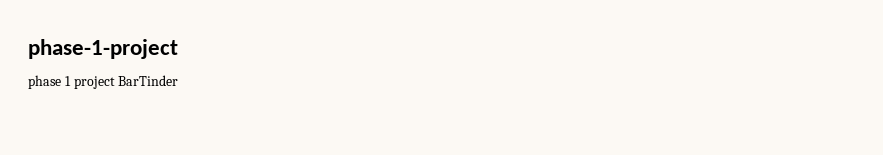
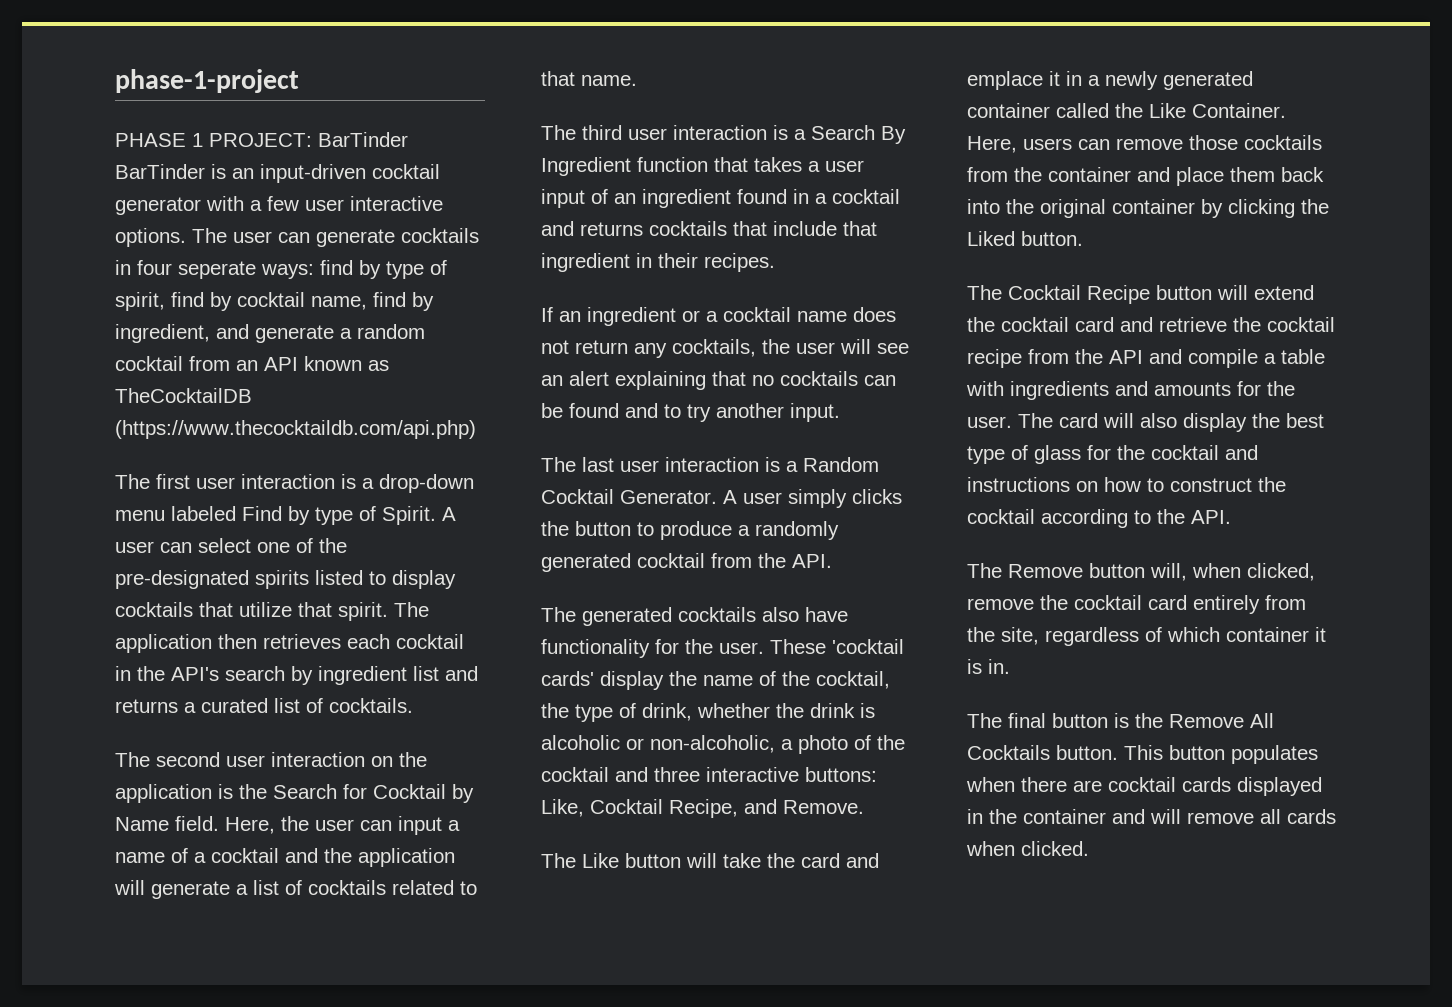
[28,75,179,89] phase 1 project BarTinder -> [115,132,408,147] [115,164,440,183] [115,196,443,215] [115,228,479,247] [115,260,447,279] [115,292,434,311] [115,324,425,343] [115,356,389,371] [115,388,252,403] [115,420,476,439] [115,474,474,493] [115,506,456,525] [115,538,347,553] [115,570,456,589] [115,602,429,621] [115,634,464,653] [115,666,478,685] [115,698,413,713] [115,752,427,767] [115,784,474,803] [115,816,460,835] [115,848,455,867] [114,880,477,899] [541,71,637,86] [541,125,906,144] [541,157,864,176] [541,189,900,208] [541,221,877,236] [541,253,775,272] [541,307,896,326] [541,339,909,358] [541,371,896,390] [541,403,840,422] [541,457,879,472] [541,489,902,508] [541,521,839,540] [541,553,832,572] [541,607,848,626] [541,639,904,658] [541,671,890,690] [541,703,875,722] [541,735,905,754] [541,767,877,782] [541,799,864,818] [541,853,879,868] [967,71,1253,90] [967,103,1286,118] [967,135,1322,153] [967,167,1324,186] [967,199,1329,218] [967,231,1083,246] [967,285,1314,304] [967,317,1335,332] [967,349,1325,368] [966,381,1295,400] [967,413,1324,432] [967,445,1258,464] [967,477,1286,492] [967,509,1231,528] [967,563,1315,581] [967,595,1306,614] [967,627,1326,646] [967,659,1010,674] [967,713,1274,728] [967,745,1318,764] [966,777,1322,796] [967,809,1336,824] [966,841,1089,856] PHASE 1 PROJECT: BarTinder BarTinder is an input-driven cocktail generator with a few user interactive options. The user can generate cocktails in four seperate ways: find by type of spirit, find by cocktail name, find by ingredient, and generate a random cocktail from an API known as TheCocktailDB (https://www.thecocktaildb.com/api.php) // The first user interaction is a drop-down menu labeled Find by type of Spirit. A user can select one of the pre-designated spirits listed to display cocktails that utilize that spirit. The application then retrieves each cocktail in the API's search by ingredient list and returns a curated list of cocktails. // The second user interaction on the application is the Search for Cocktail by Name field. Here, the user can input a name of a cocktail and the application will generate a list of cocktails related to that name. // The third user interaction is a Search By Ingredient function that takes a user input of an ingredient found in a cocktail and returns cocktails that include that ingredient in their recipes. // If an ingredient or a cocktail name does not return any cocktails, the user will see an alert explaining that no cocktails can be found and to try another input. // The last user interaction is a Random Cocktail Generator. A user simply clicks the button to produce a randomly generated cocktail from the API. // The generated cocktails also have functionality for the user. These 'cocktail cards' display the name of the cocktail, the type of drink, whether the drink is alcoholic or non-alcoholic, a photo of the cocktail and three interactive buttons: Like, Cocktail Recipe, and Remove. // The Like button will take the card and emplace it in a newly generated container called the Like Container. Here, users can remove those cocktails from the container and place them back into the original container by clicking the Liked button. // The Cocktail Recipe button will extend the cocktail card and retrieve the cocktail recipe from the API and compile a table with ingredients and amounts for the user. The card will also display the best type of glass for the cocktail and instructions on how to construct the cocktail according to the API. // The Remove button will, when clicked, remove the cocktail card entirely from the site, regardless of which container it is in. // The final button is the Remove All Cocktails button. This button populates when there are cocktail cards displayed in the container and will remove all cards when clicked.

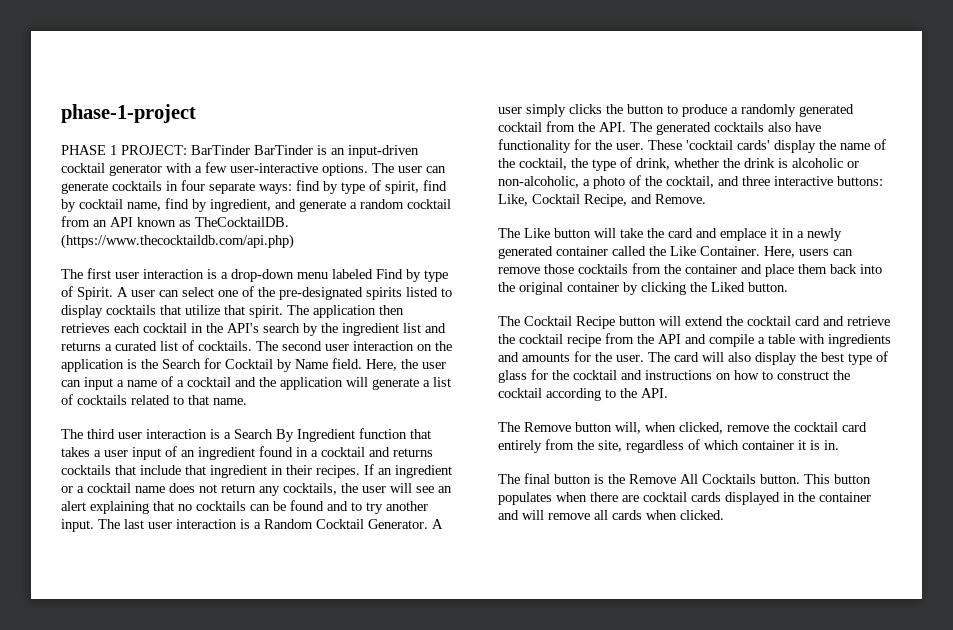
[305,196,443,211] user interactive -> [230,163,318,173] user-interactive
[178,261,256,279] seperate -> [209,182,255,194] separate
[115,388,252,403] TheCocktailDB -> [195,217,289,227] TheCocktailDB.
(313, 675) none -> [321,323,338,333] the
(413, 705) // -> (252, 346) none
(775, 262) // -> (360, 471) none
(840, 412) // -> (94, 525) none
(832, 561) // -> (626, 127) none
[541,767,609,782] cocktail -> [666,176,714,188] cocktail,

